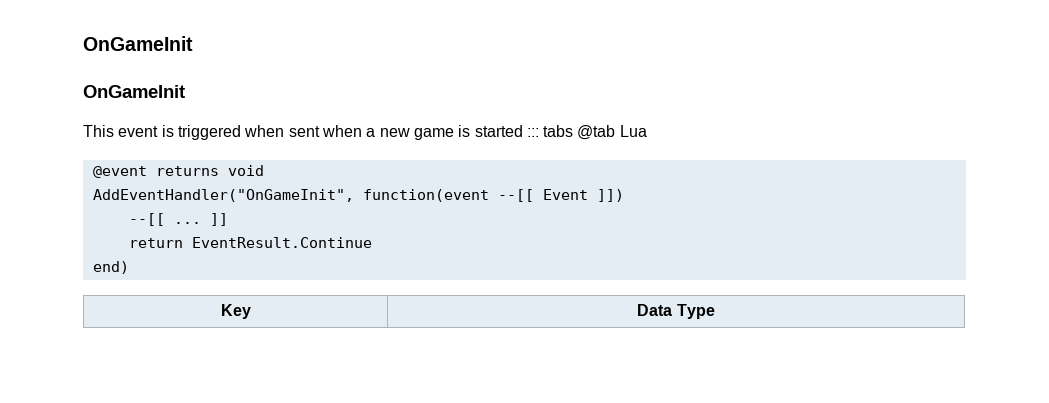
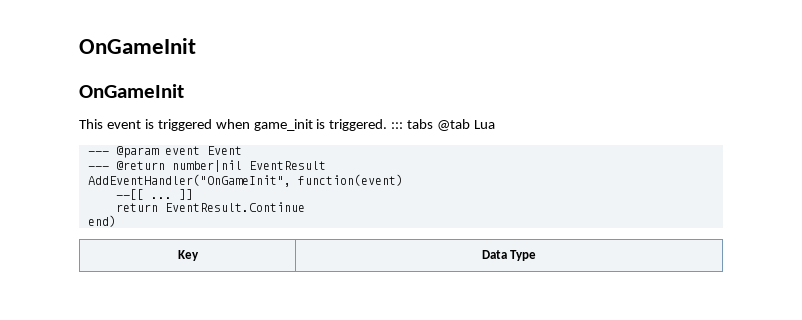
[288,125,647,140] [92,165,264,178] [92,189,624,202] sent when a new game is started ::: tabs @tab Lua // @event returns void // AddEventHandler("OnGameInit", function(event --[[ Event ]]) -> [253,119,496,131] [87,146,242,158] [87,160,326,172] [87,174,403,187] game_init is triggered. ::: tabs @tab Lua // --- @param event Event // --- @return number|nil EventResult // AddEventHandler("OnGameInit", function(event)

